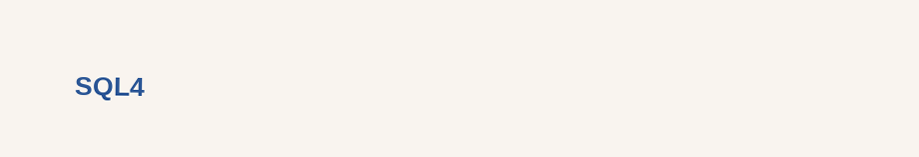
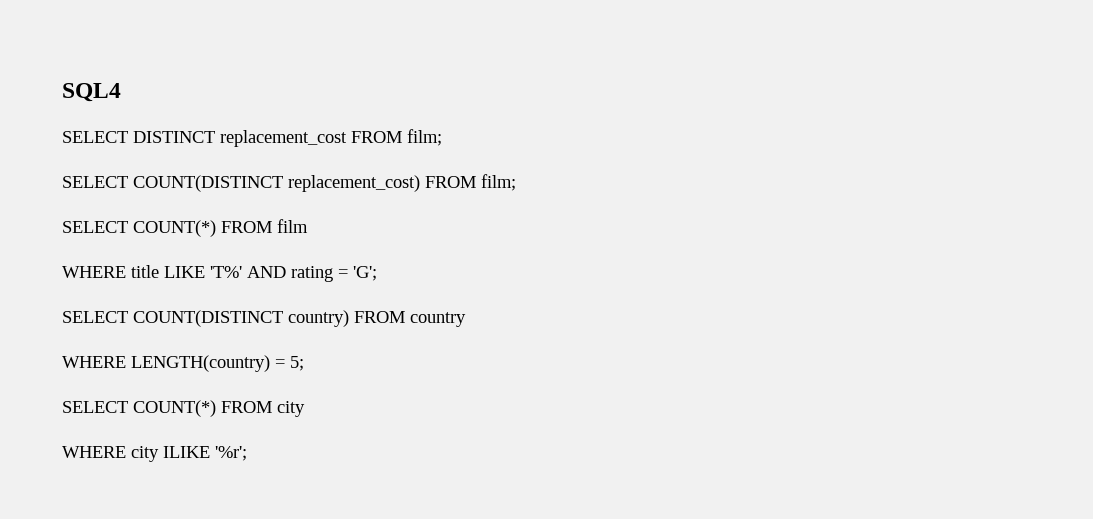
(145, 89) none -> [62,129,442,147] [62,174,516,192] [62,219,308,237] [62,265,377,282] [62,310,466,327] [62,355,304,372] [62,400,305,417] [62,446,247,462] // SELECT DISTINCT replacement_cost FROM film; // SELECT COUNT(DISTINCT replacement_cost) FROM film; // SELECT COUNT(*) FROM film // WHERE title LIKE 'T%' AND rating = 'G'; // SELECT COUNT(DISTINCT country) FROM country // WHERE LENGTH(country) = 5; // SELECT COUNT(*) FROM city // WHERE city ILIKE '%r';

